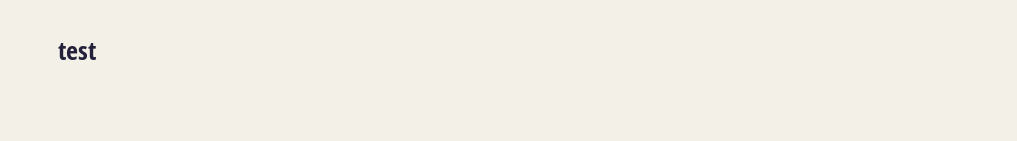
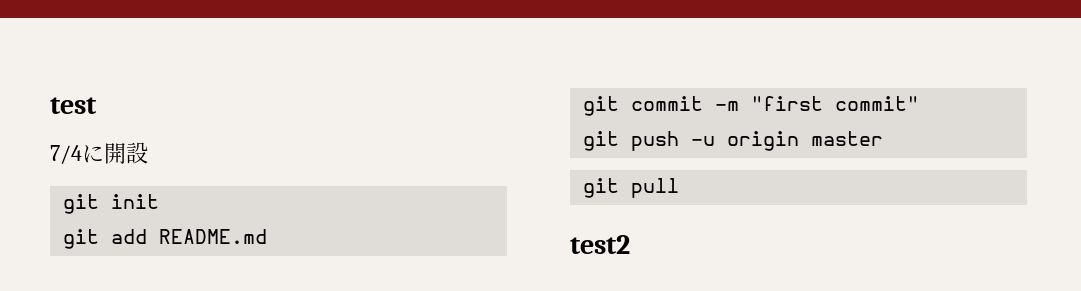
(96, 51) none -> [50,142,148,164] [63,194,160,214] [63,229,268,249] [583,96,920,116] [583,131,884,151] [583,178,680,198] [570,235,630,254] // 7/4に開設 // git init // git add README.md // git commit -m "first commit" // git push -u origin master // git pull // test2

